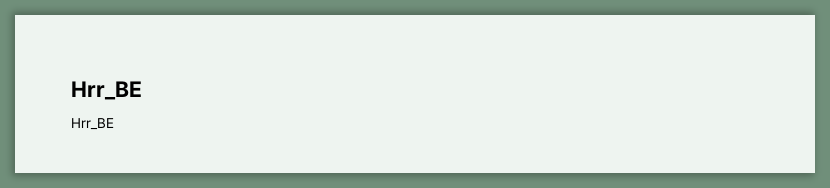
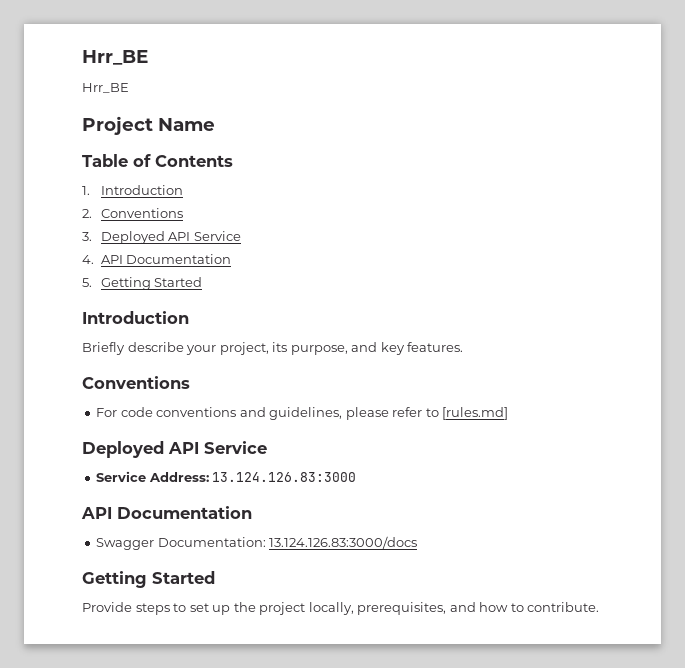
(114, 124) none -> [82,116,215,135] [82,154,233,167] [82,185,183,195] [82,208,183,218] [82,231,241,244] [82,254,232,264] [82,277,203,290] [82,311,189,324] [82,342,464,355] [82,376,190,389] [96,407,509,420] [82,441,267,458] [96,471,357,482] [81,506,252,519] [96,536,418,550] [82,571,215,588] [82,602,600,615] // Project Name // Table of Contents // 1. Introduction // 2. Conventions // 3. Deployed API Service // 4. API Documentation // 5. Getting Started // Introduction // Briefly describe your project, its purpose, and key features. // Conventions // For code conventions and guidelines, please refer to [rules.md] // Deployed API Service // Service Address: 13.124.126.83:3000 // API Documentation // Swagger Documentation: 13.124.126.83:3000/docs // Getting Started // Provide steps to set up the project locally, prerequisites, and how to contribute.

